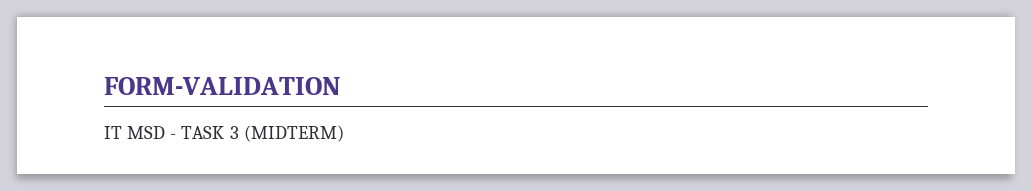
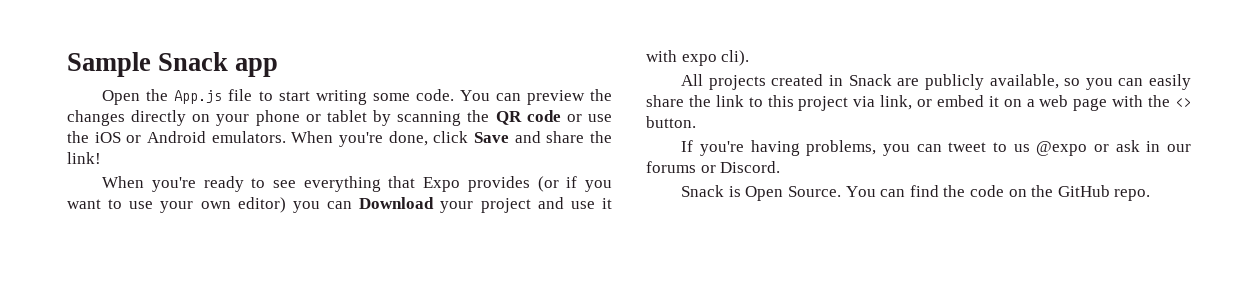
[104,77,341,95] [104,125,344,142] FORM-VALIDATION // IT MSD - TASK 3 (MIDTERM) -> [67,52,279,77] [102,89,612,105] [67,110,612,126] [67,131,613,147] [67,152,101,164] [102,176,612,192] [67,197,612,213] [646,50,750,66] [681,74,1191,90] [646,95,1191,111] [646,116,696,128] [681,140,1191,156] [646,161,781,173] [681,185,1151,201] Sample Snack app // Open the App.js file to start writing some code. You can preview the changes directly on your phone or tablet by scanning the QR code or use the iOS or Android emulators. When you're done, click Save and share the link! // When you're ready to see everything that Expo provides (or if you want to use your own editor) you can Download your project and use it with expo cli). // All projects created in Snack are publicly available, so you can easily share the link to this project via link, or embed it on a web page with the <> button. // If you're having problems, you can tweet to us @expo or ask in our forums or Discord. // Snack is Open Source. You can find the code on the GitHub repo.

